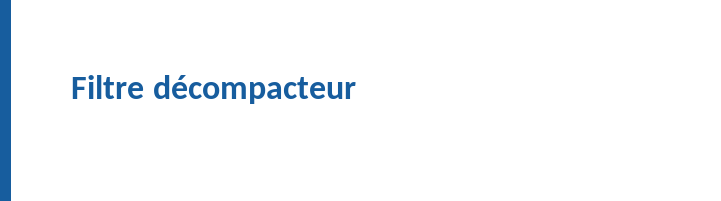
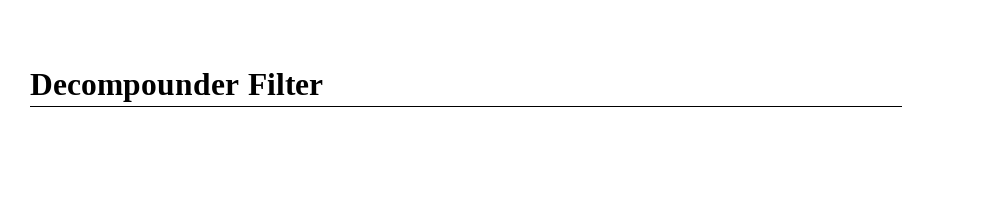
[71,75,357,104] Filtre décompacteur -> [30,73,323,102] Decompounder Filter

